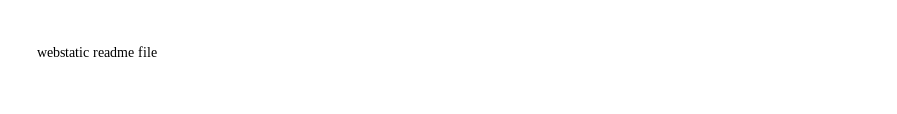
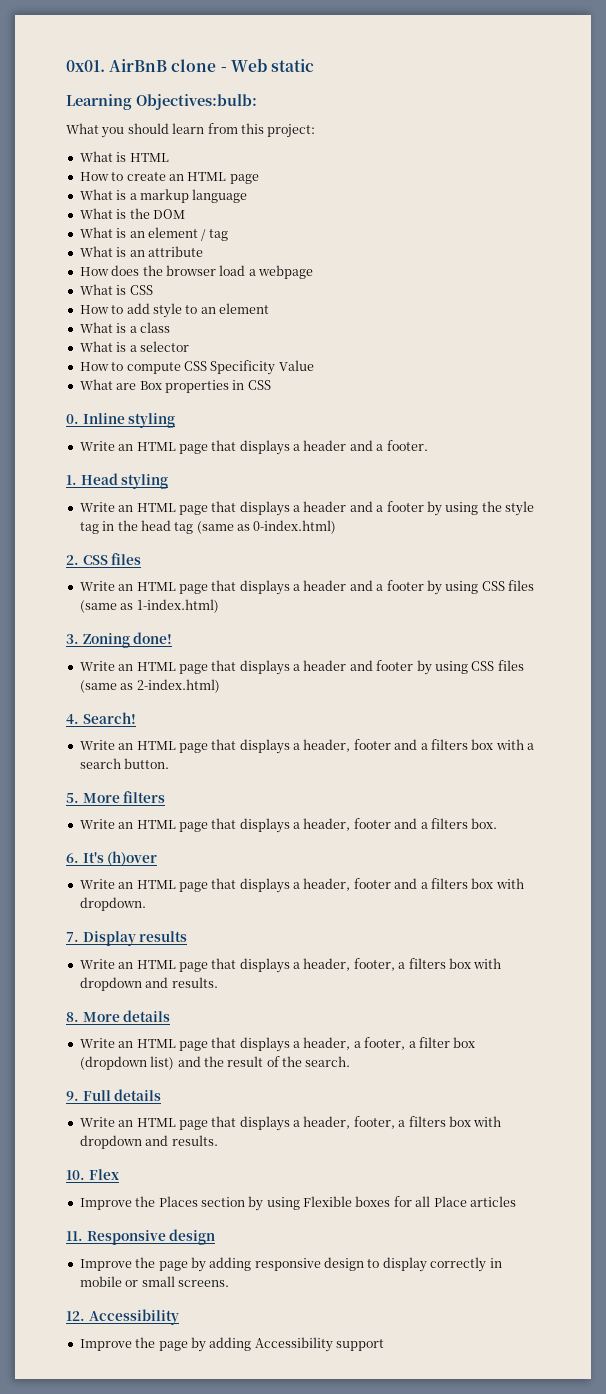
[37,46,157,57] webstatic readme file -> [66,58,314,72] [66,94,257,110] [66,123,316,138] [79,151,169,162] [79,172,259,184] [79,189,248,203] [79,208,185,219] [79,227,228,241] [79,246,203,257] [79,265,313,279] [79,284,153,295] [79,303,269,318] [79,322,170,333] [79,341,189,352] [79,360,314,375] [79,379,271,393] [66,413,176,428] [79,440,428,455] [66,473,169,489] [79,501,534,516] [79,520,337,534] [66,553,142,565] [79,580,534,595] [79,599,219,613] [66,632,173,648] [79,660,524,675] [79,679,220,693] [66,712,136,724] [79,739,534,754] [79,758,170,769] [66,791,166,803] [79,818,498,833] [66,851,158,866] [79,878,524,893] [79,897,146,911] [66,931,188,946] [79,958,502,973] [79,977,218,991] [66,1010,171,1022] [79,1037,476,1052] [79,1056,351,1070] [66,1089,162,1101] [79,1116,502,1131] [79,1135,218,1149] [66,1169,119,1180] [79,1196,516,1211] [66,1229,216,1245] [79,1257,502,1272] [79,1276,229,1287] [66,1309,179,1325] [79,1337,384,1352] 0x01. AirBnB clone - Web static // Learning Objectives:bulb: // What you should learn from this project: // What is HTML // How to create an HTML page // What is a markup language // What is the DOM // What is an element / tag // What is an attribute // How does the browser load a webpage // What is CSS // How to add style to an element // What is a class // What is a selector // How to compute CSS Specificity Value // What are Box properties in CSS // 0. Inline styling // Write an HTML page that displays a header and a footer. // 1. Head styling // Write an HTML page that displays a header and a footer by using the style tag in the head tag (same as 0-index.html) // 2. CSS files // Write an HTML page that displays a header and a footer by using CSS files (same as 1-index.html) // 3. Zoning done! // Write an HTML page that displays a header and footer by using CSS files (same as 2-index.html) // 4. Search! // Write an HTML page that displays a header, footer and a filters box with a search button. // 5. More filters // Write an HTML page that displays a header, footer and a filters box. // 6. It's (h)over // Write an HTML page that displays a header, footer and a filters box with dropdown. // 7. Display results // Write an HTML page that displays a header, footer, a filters box with dropdown and results. // 8. More details // Write an HTML page that displays a header, a footer, a filter box (dropdown list) and the result of the search. // 9. Full details // Write an HTML page that displays a header, footer, a filters box with dropdown and results. // 10. Flex // Improve the Places section by using Flexible boxes for all Place articles // 11. Responsive design // Improve the page by adding responsive design to display correctly in mobile or small screens. // 12. Accessibility // Improve the page by adding Accessibility support

